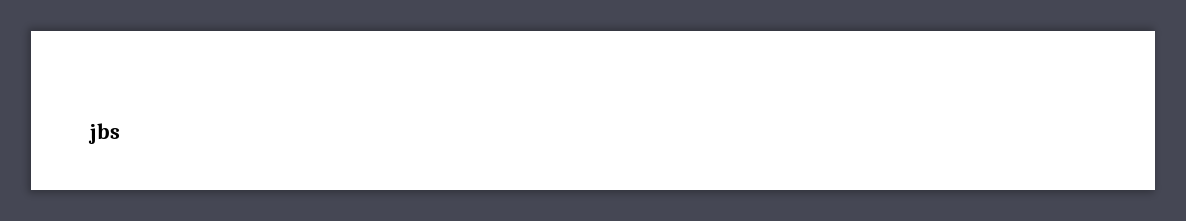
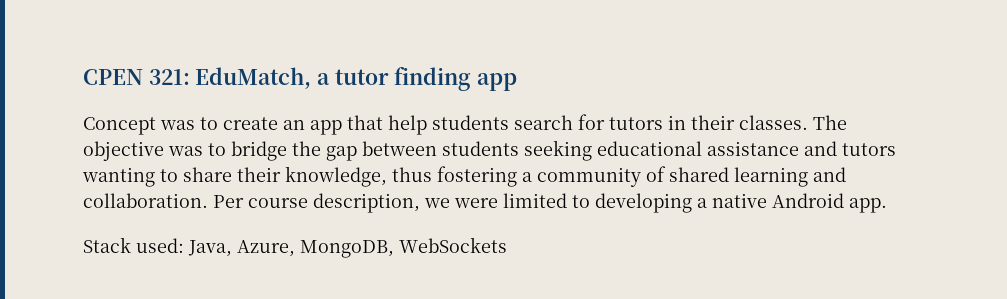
[88,123,120,144] jbs -> [83,67,518,91] [83,114,847,135] [83,140,896,161] [82,166,846,187] [83,193,887,213] [83,237,507,258] CPEN 321: EduMatch, a tutor finding app // Concept was to create an app that help students search for tutors in their classes. The objective was to bridge the gap between students seeking educational assistance and tutors wanting to share their knowledge, thus fostering a community of shared learning and collaboration. Per course description, we were limited to developing a native Android app. // Stack used: Java, Azure, MongoDB, WebSockets

